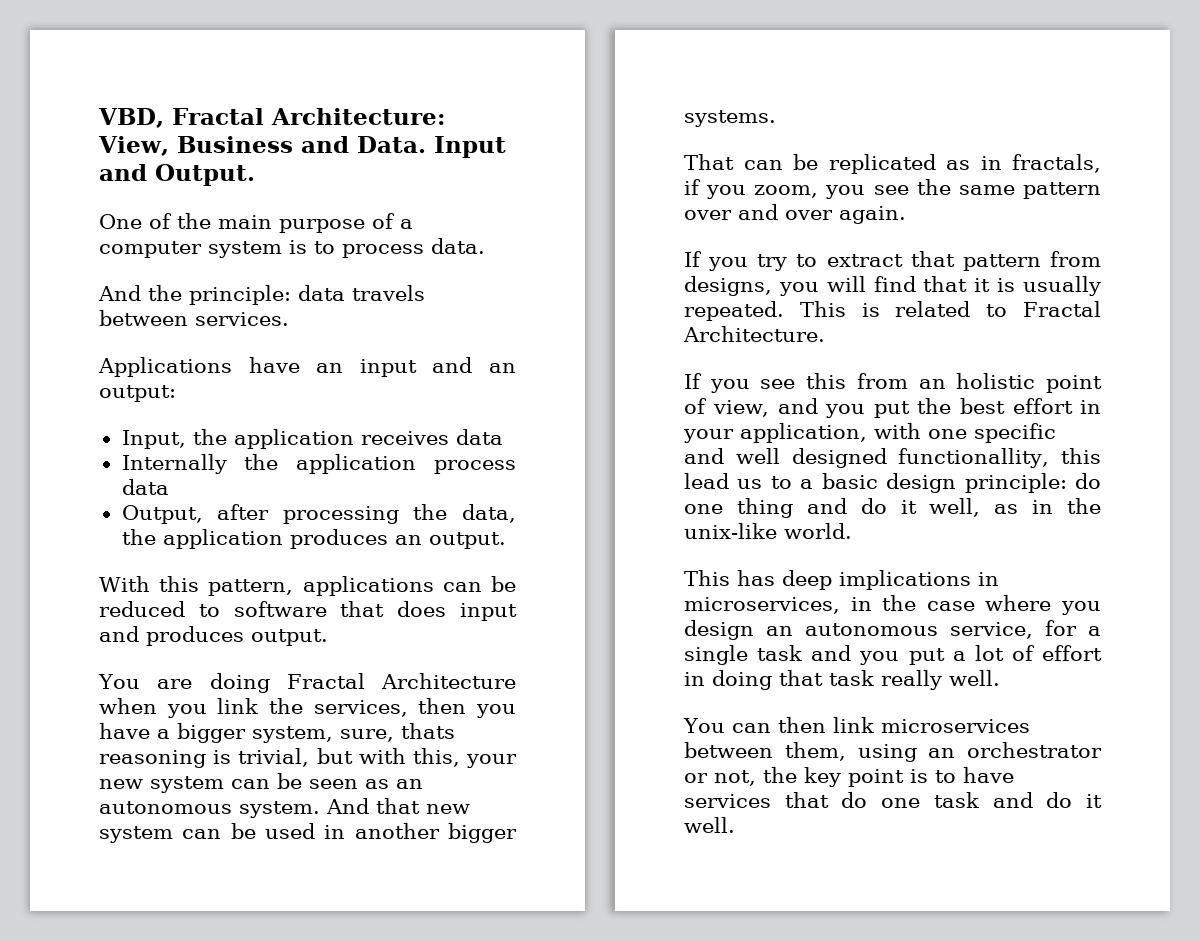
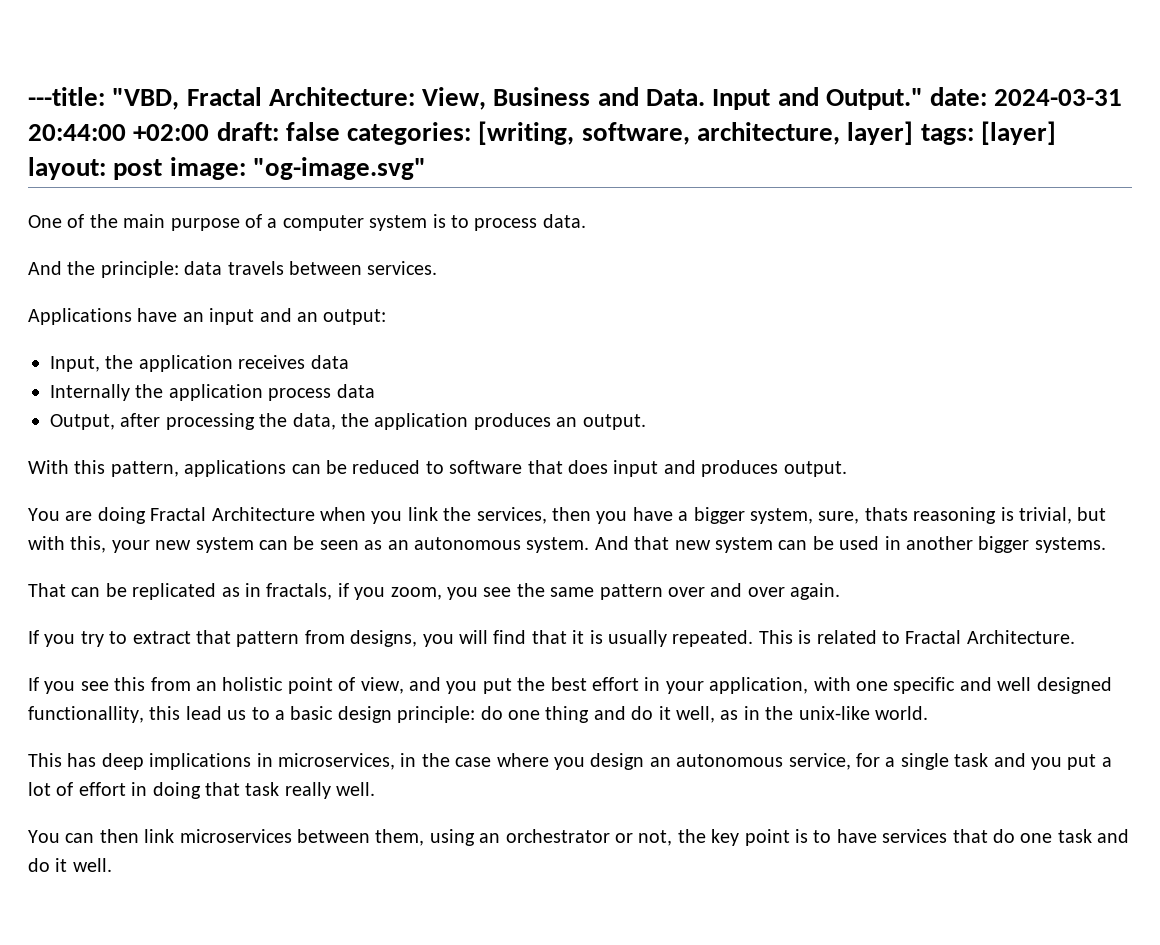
[98,108,164,128] VBD, -> [28,87,180,110] ---title: "VBD,
[155,164,255,186] Output. -> [825,87,1123,110] [28,121,1056,145] [28,157,426,180] Output." date: 2024-03-31 20:44:00 +02:00 draft: false categories: [writing, software, architecture, layer] tags: [layer] layout: post image: "og-image.svg"

